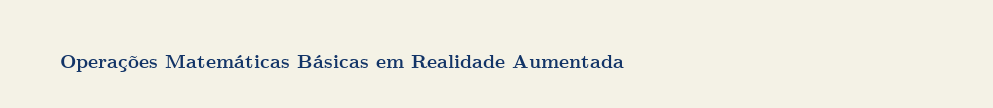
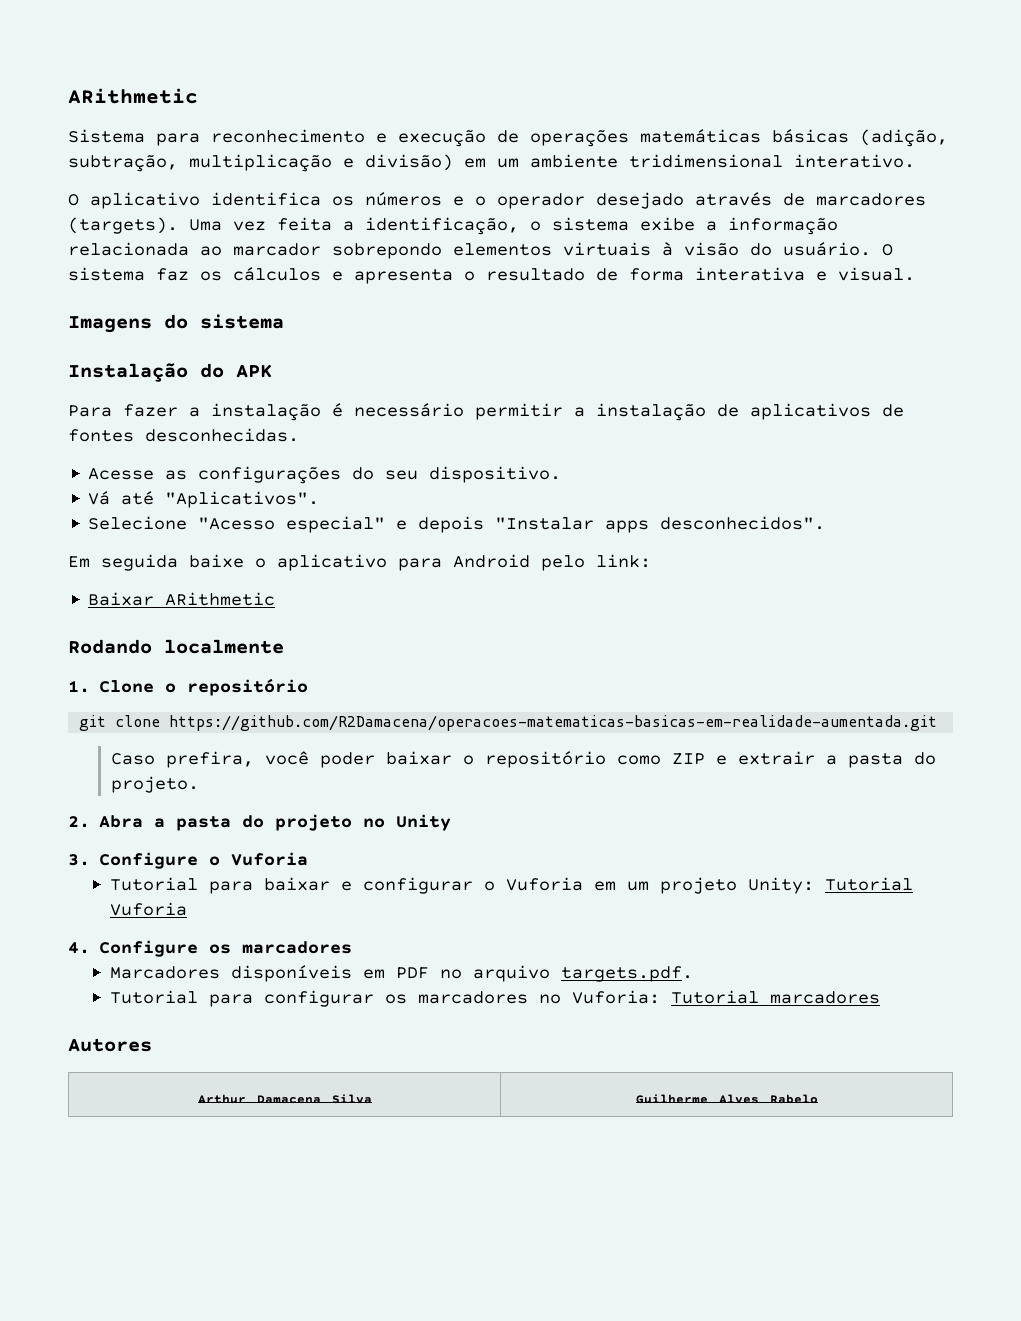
[60,54,624,72] Operações Matemáticas Básicas em Realidade Aumentada -> [68,88,198,104] [68,129,948,147] [68,154,915,172] [68,192,926,209] [68,217,838,235] [68,242,893,259] [68,267,915,284] [68,314,284,333] [68,363,272,382] [68,403,904,421] [68,428,299,442] [88,466,562,484] [88,491,320,508] [88,516,826,533] [68,554,651,571] [88,592,276,606] [68,639,284,654] [68,678,309,696] [79,715,938,731] [110,751,936,768] [110,776,199,793] [68,814,452,831] [68,852,309,869] [109,877,913,894] [109,902,187,916] [68,940,353,957] [109,965,693,982] [109,990,880,1007] [68,1038,152,1052] [197,1094,372,1104] [635,1094,818,1104] ARithmetic // Sistema para reconhecimento e execução de operações matemáticas básicas (adição, subtração, multiplicação e divisão) em um ambiente tridimensional interativo. // O aplicativo identifica os números e o operador desejado através de marcadores (targets). Uma vez feita a identificação, o sistema exibe a informação relacionada ao marcador sobrepondo elementos virtuais à visão do usuário. O sistema faz os cálculos e apresenta o resultado de forma interativa e visual. // Imagens do sistema // Instalação do APK // Para fazer a instalação é necessário permitir a instalação de aplicativos de fontes desconhecidas. // Acesse as configurações do seu dispositivo. // Vá até "Aplicativos". // Selecione "Acesso especial" e depois "Instalar apps desconhecidos". // Em seguida baixe o aplicativo para Android pelo link: // Baixar ARithmetic // Rodando localmente // 1. Clone o repositório // git clone https://github.com/R2Damacena/operacoes-matematicas-basicas-em-realidade-aumentada.git // Caso prefira, você poder baixar o repositório como ZIP e extrair a pasta do projeto. // 2. Abra a pasta do projeto no Unity // 3. Configure o Vuforia // Tutorial para baixar e configurar o Vuforia em um projeto Unity: Tutorial Vuforia // 4. Configure os marcadores // Marcadores disponíveis em PDF no arquivo targets.pdf. // Tutorial para configurar os marcadores no Vuforia: Tutorial marcadores // Autores // Arthur Damacena Silva | Guilherme Alves Rabelo

